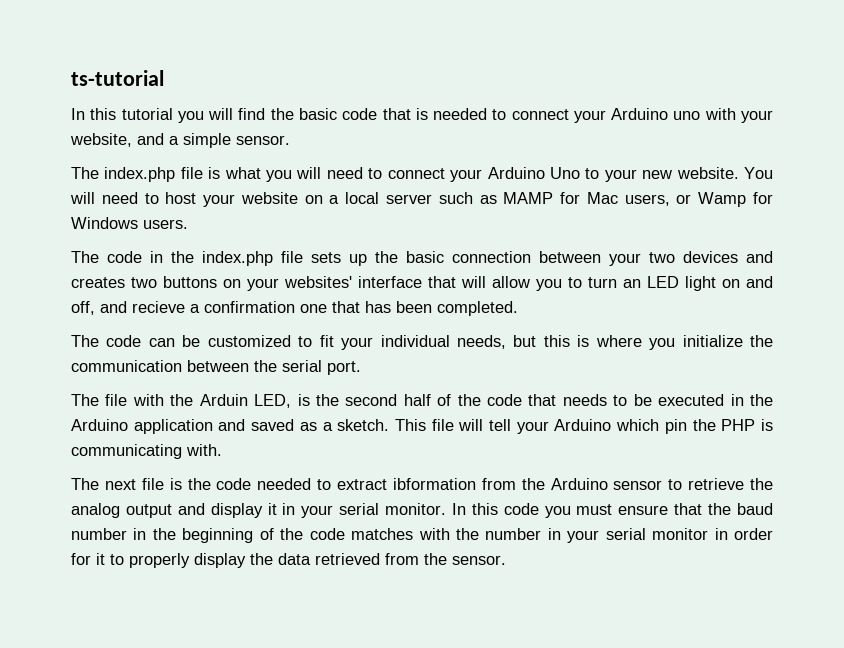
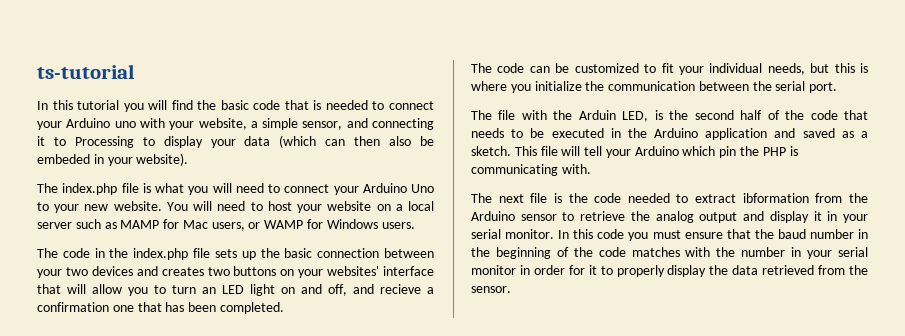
[137,133,164,145] and -> (247, 124) none
[236,135,290,145] sensor. -> [302,118,435,130] [37,135,434,148] [37,153,189,166] sensor, and connecting it to Processing to display your data (which can then also be embeded in your website).
[698,192,747,207] Wamp -> [264,220,304,229] WAMP

